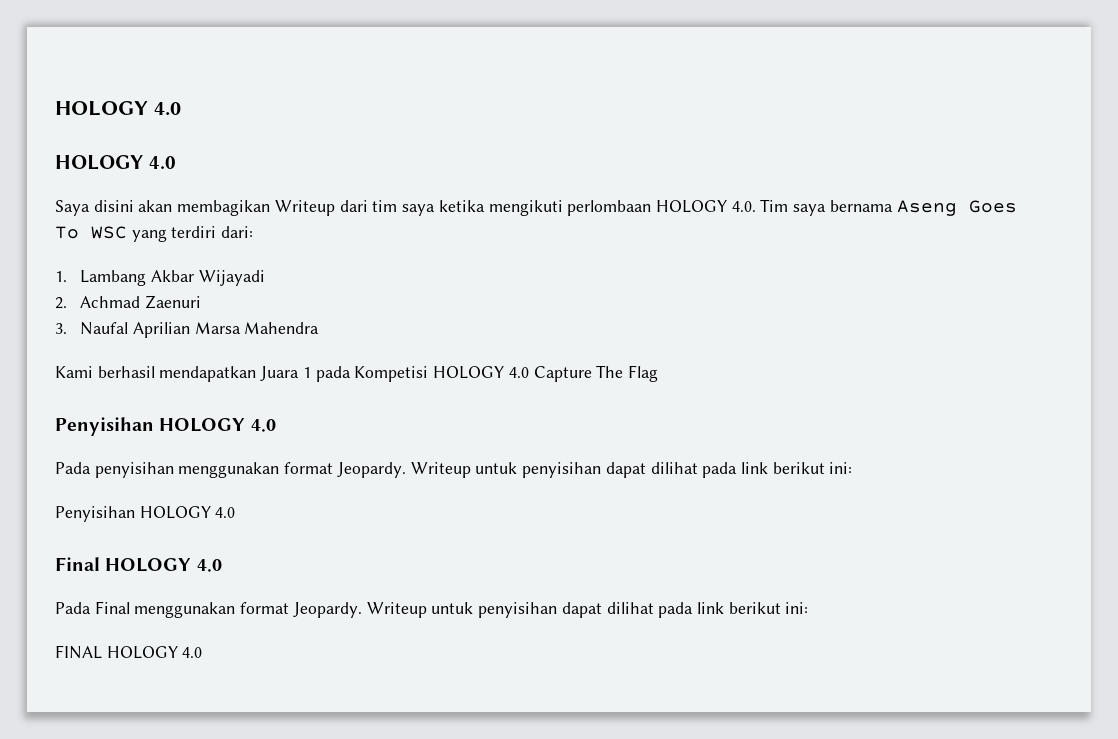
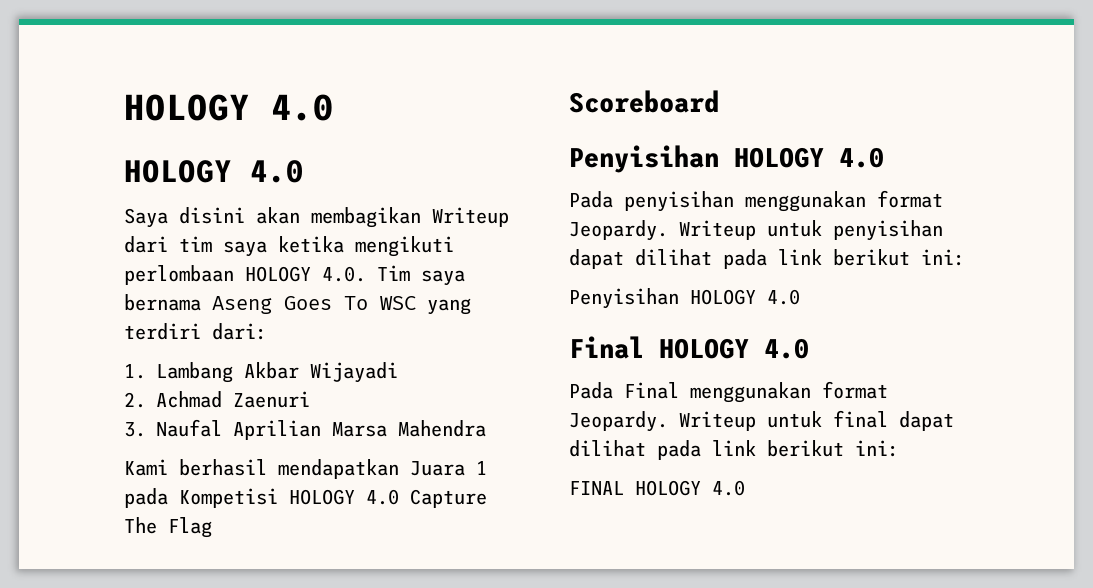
(658, 373) none -> [569,90,719,113] // Scoreboard
[478,602,558,618] penyisihan -> [833,410,888,428] final

